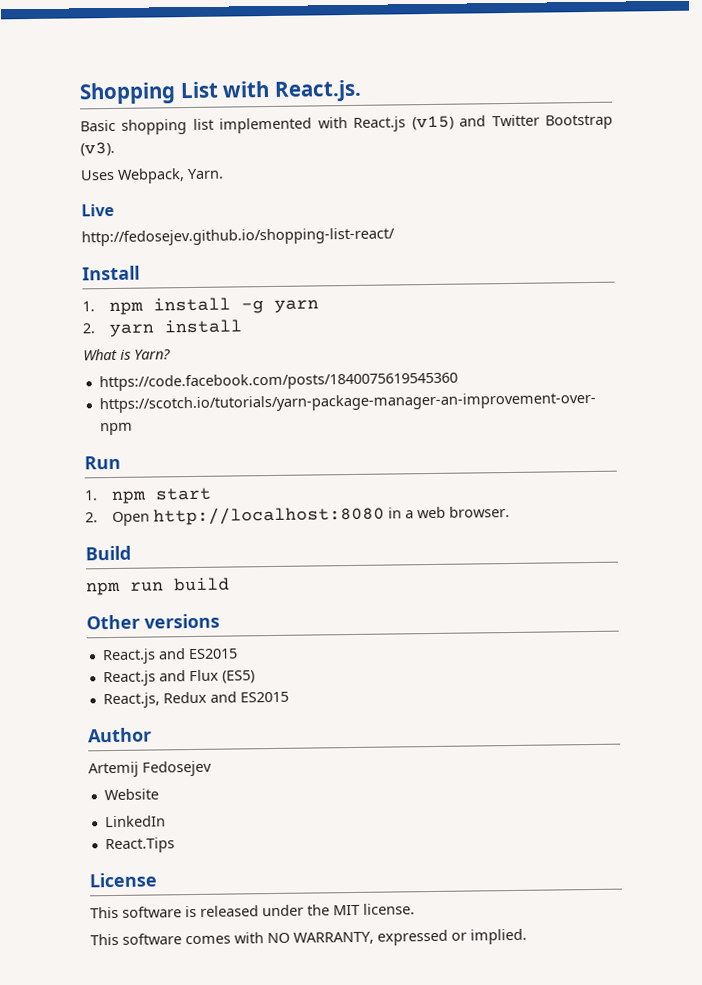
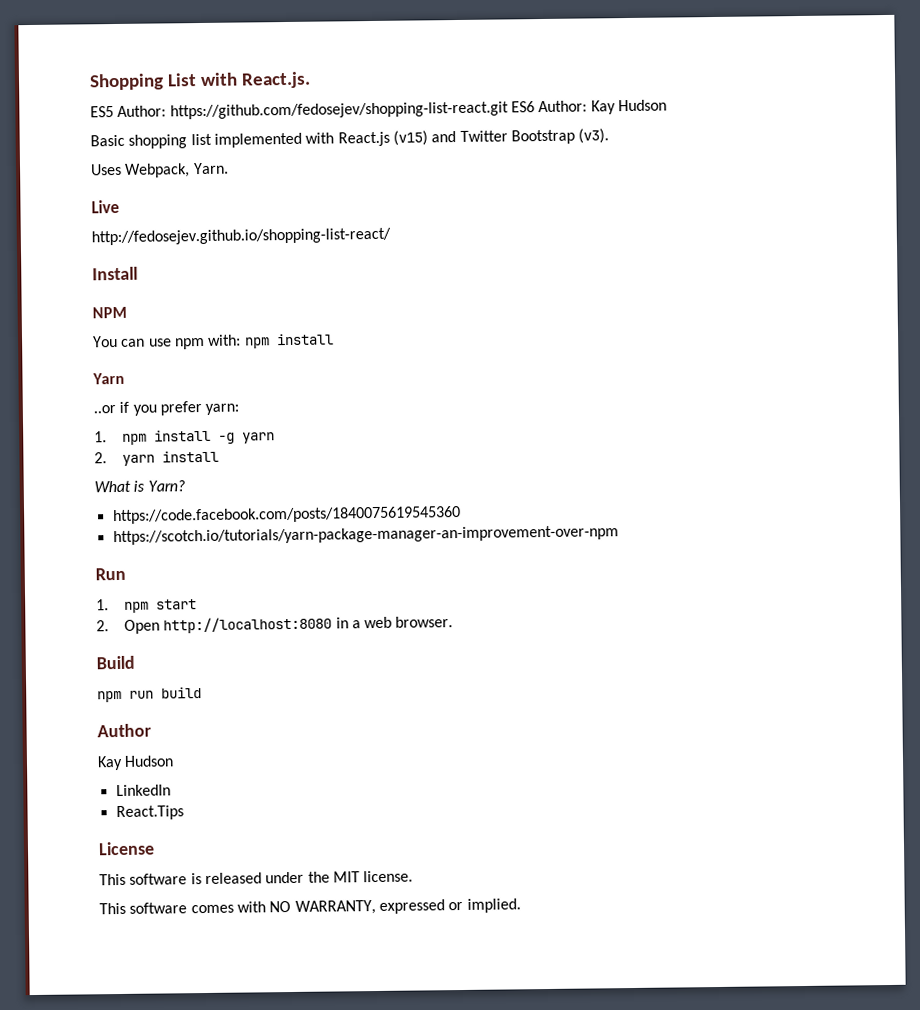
(362, 90) none -> [90,99,667,120] // ES5 Author: https://github.com/fedosejev/shopping-list-react.git ES6 Author: Kay Hudson
(140, 273) none -> [92,306,127,319] [93,333,334,350] [92,372,125,385] [93,401,240,416] // NPM // You can use npm with: npm install // Yarn // ..or if you prefer yarn:
[86,613,220,630] [101,648,238,665] [102,669,255,687] [102,691,289,709] [87,727,152,743] [88,760,212,778] [103,788,159,801] Other versions // React.js and ES2015 // React.js and Flux (ES5) // React.js, Redux and ES2015 // Author // Artemij Fedosejev // Website -> [97,723,152,738] [97,755,175,771] Author // Kay Hudson

